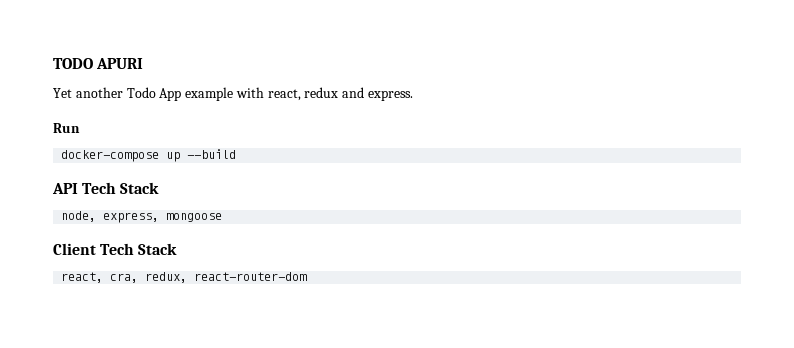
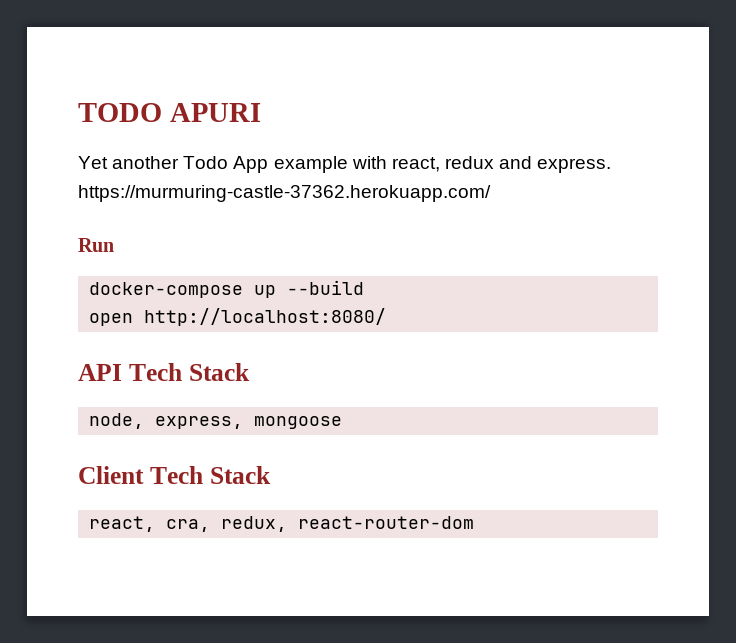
(414, 95) none -> [78,185,491,202] https://murmuring-castle-37362.herokuapp.com/
(237, 154) none -> [89,308,387,326] // open http://localhost:8080/

